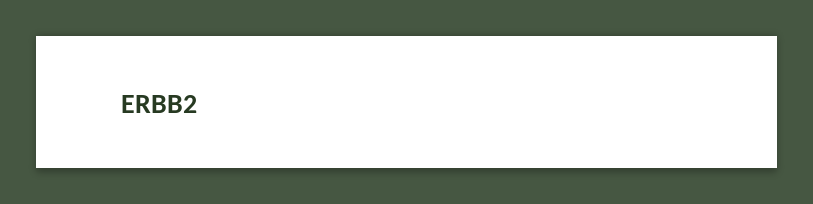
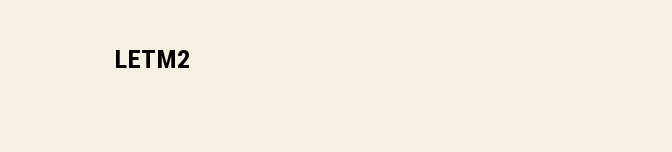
[121,95,197,113] ERBB2 -> [114,50,190,68] LETM2

